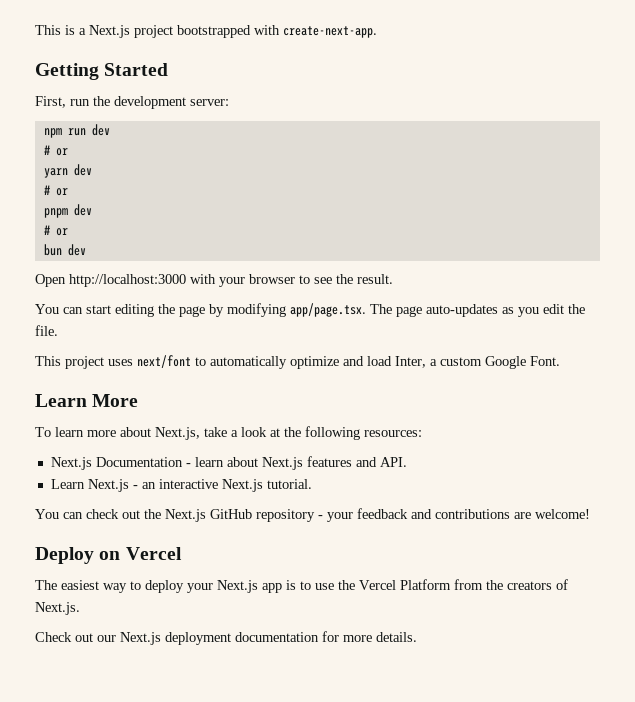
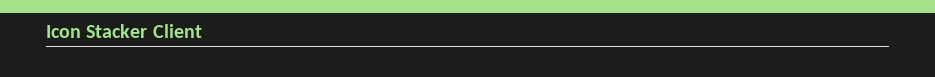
[35,25,377,38] [35,63,169,80] [35,96,229,109] [43,124,110,138] [43,145,68,156] [43,164,92,178] [43,185,68,196] [43,204,92,218] [43,225,68,236] [43,244,86,256] [35,274,393,287] [35,303,585,317] [35,325,58,336] [35,355,560,369] [35,394,139,407] [35,426,422,440] [50,456,407,470] [50,479,312,492] [35,508,590,522] [35,547,182,564] [35,579,568,593] [35,602,80,615] [35,631,417,645] This is a Next.js project bootstrapped with create-next-app. // Getting Started // First, run the development server: // npm run dev // # or // yarn dev // # or // pnpm dev // # or // bun dev // Open http://localhost:3000 with your browser to see the result. // You can start editing the page by modifying app/page.tsx. The page auto-updates as you edit the file. // This project uses next/font to automatically optimize and load Inter, a custom Google Font. // Learn More // To learn more about Next.js, take a look at the following resources: // Next.js Documentation - learn about Next.js features and API. // Learn Next.js - an interactive Next.js tutorial. // You can check out the Next.js GitHub repository - your feedback and contributions are welcome! // Deploy on Vercel // The easiest way to deploy your Next.js app is to use the Vercel Platform from the creators of Next.js. // Check out our Next.js deployment documentation for more details. -> [46,24,202,38] Icon Stacker Client

